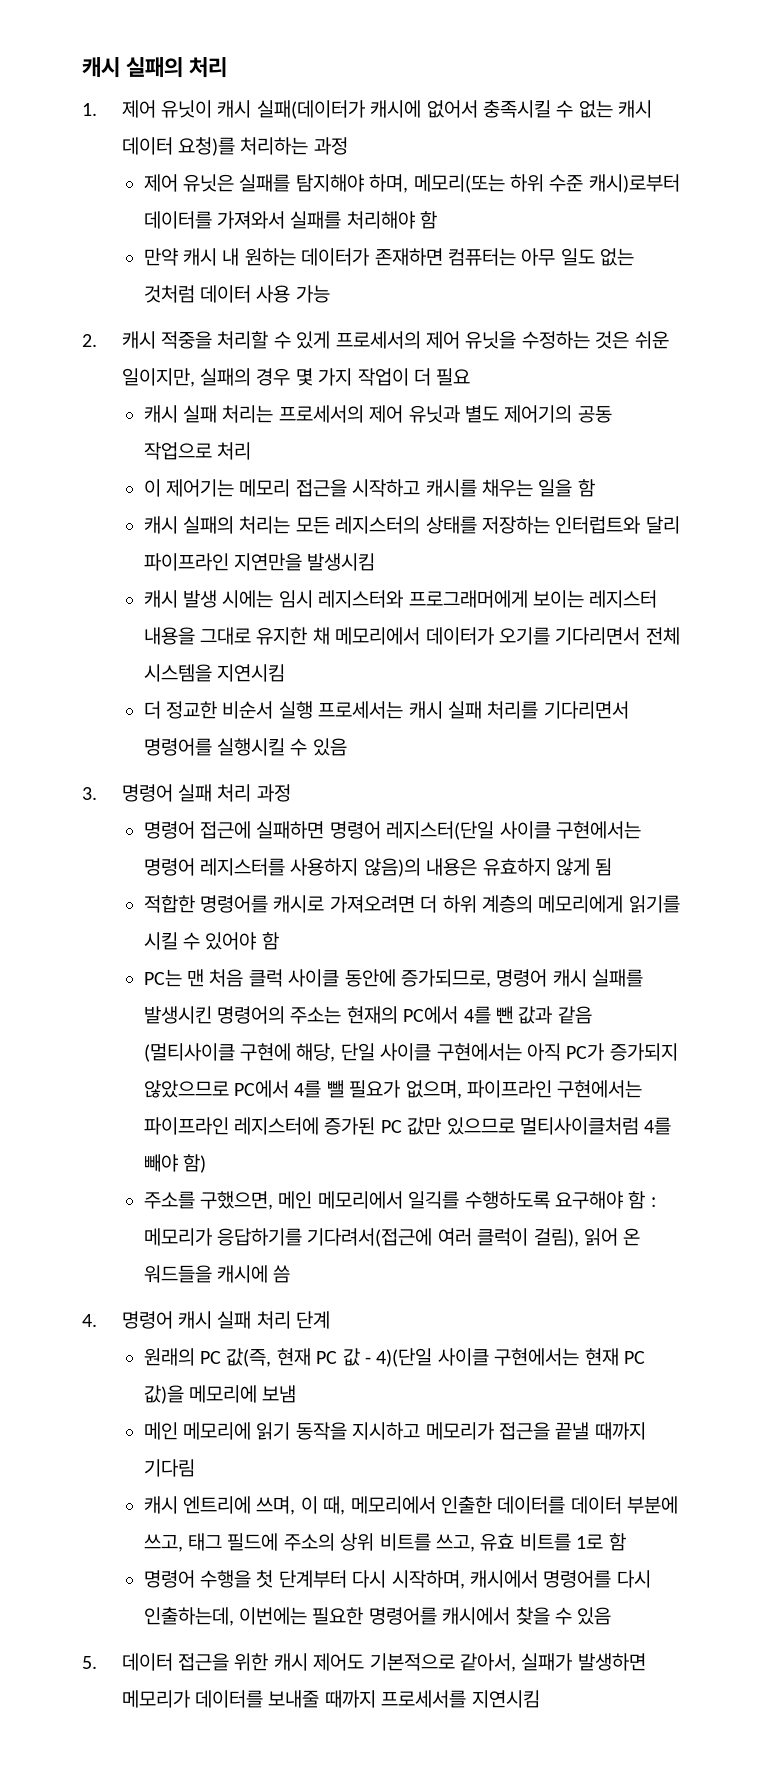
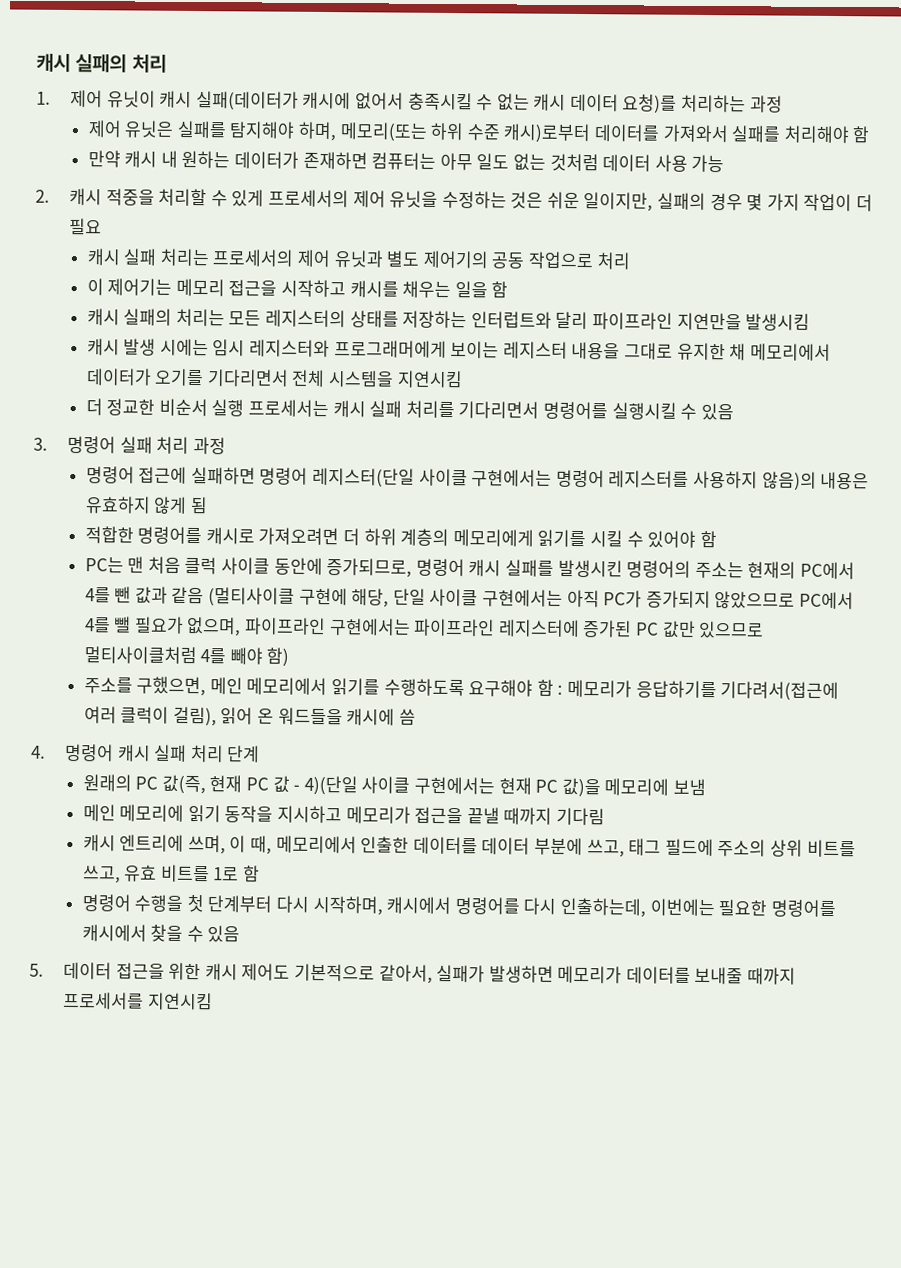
[408,1191,460,1209] 일긱를 -> [331,678,381,696] 읽기를

